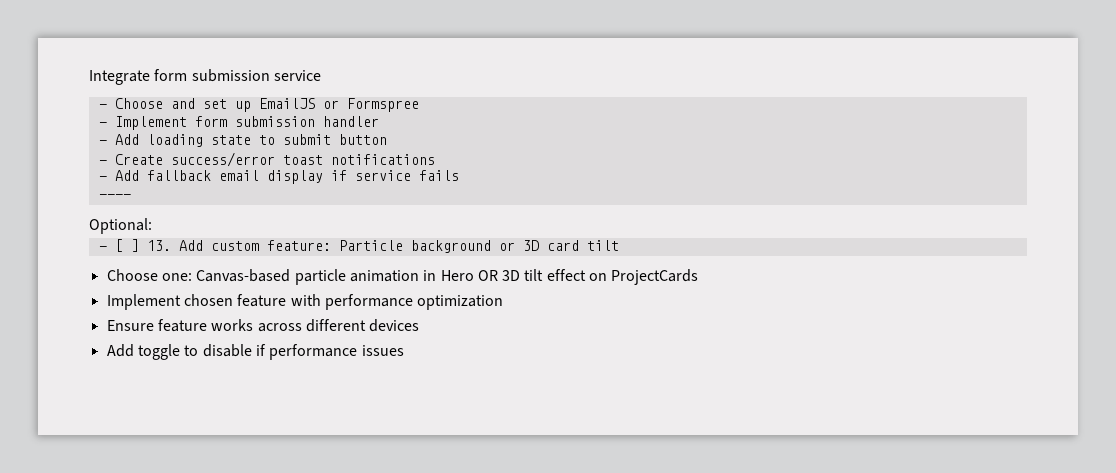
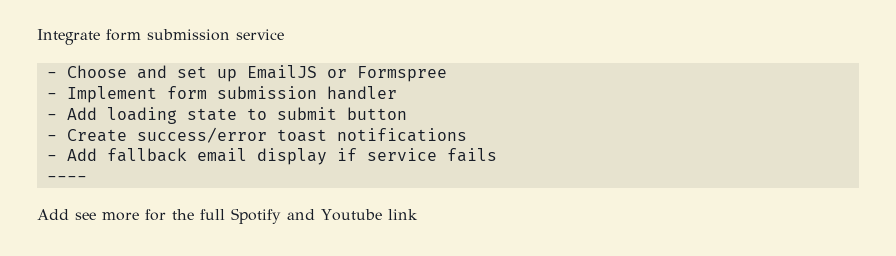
[89,218,152,234] [98,239,619,253] [106,269,699,285] [106,294,504,310] [106,319,420,332] [106,344,404,360] Optional: // - [ ] 13. Add custom feature: Particle background or 3D card tilt // Choose one: Canvas-based particle animation in Hero OR 3D tilt effect on ProjectCards // Implement chosen feature with performance optimization // Ensure feature works across different devices // Add toggle to disable if performance issues -> [37,208,418,224] Add see more for the full Spotify and Youtube link

